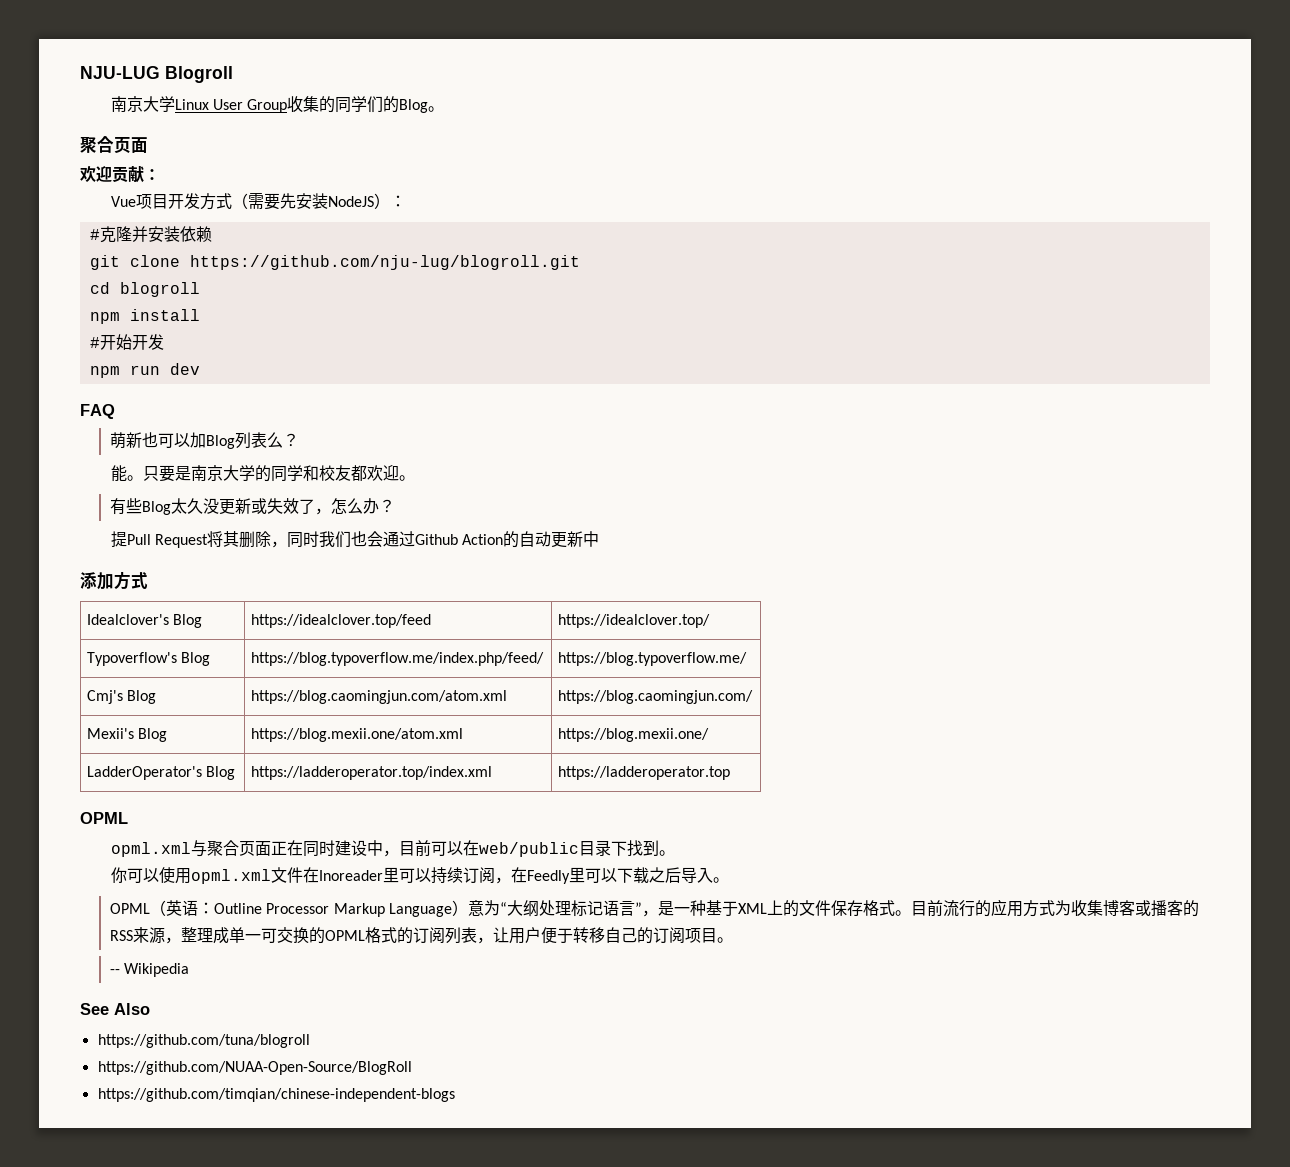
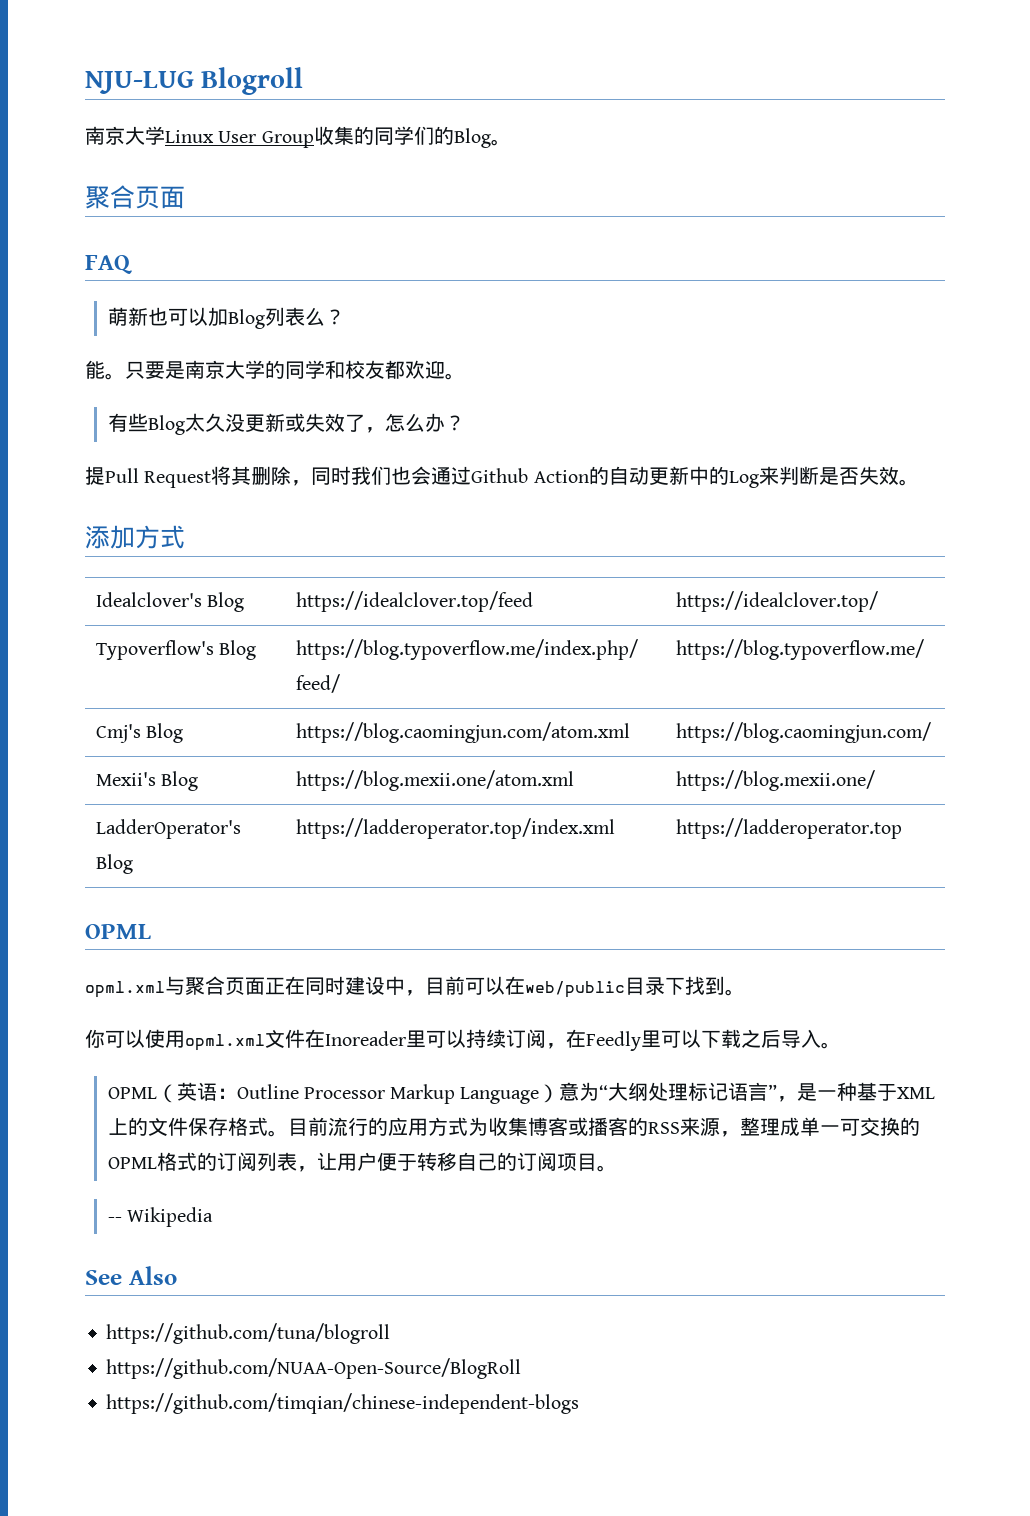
[80,166,160,183] [110,193,406,210] [89,226,212,243] [89,255,580,270] [89,282,200,297] [89,309,200,324] [89,334,164,350] [89,363,200,378] // 欢迎贡献： // Vue项目开发方式（需要先安装NodeJS）： // #克隆并安装依赖 // git clone https://github.com/nju-lug/blogroll.git // cd blogroll // npm install // #开始开发 // npm run dev -> (185, 197) none
(600, 539) none -> [708,466,919,488] 的Log来判断是否失效。

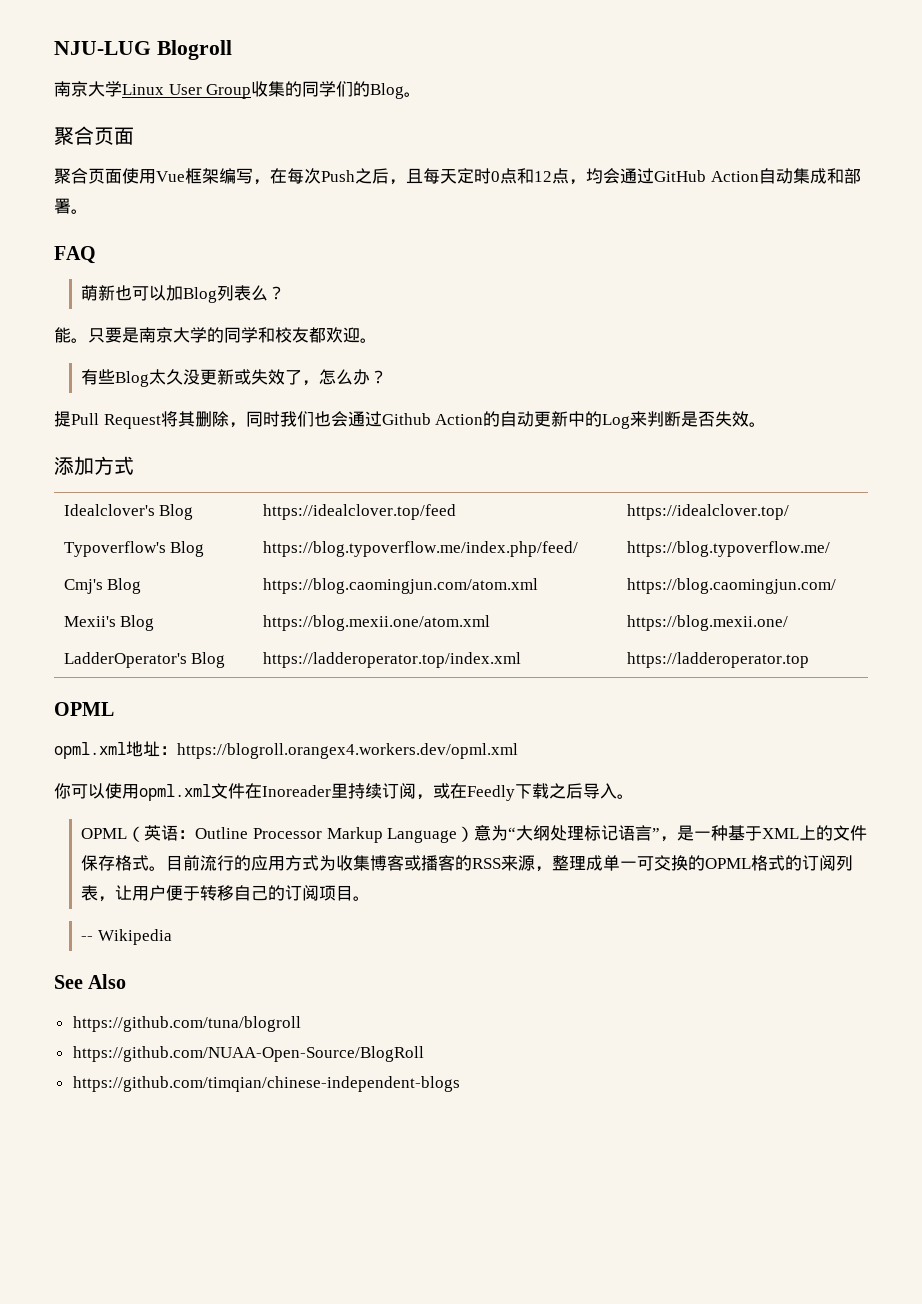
(185, 197) none -> [54,168,861,185] [54,198,88,214] // 聚合页面使用Vue框架编写，在每次Push之后，且每天定时0点和12点，均会通过GitHub Action自动集成和部署。
[165,976,745,998] 与聚合页面正在同时建设中，目前可以在web/public目录下找到。 -> [126,741,518,759] 地址：https://blogroll.orangex4.workers.dev/opml.xml
[426,1029,466,1048] 可以 -> (348, 790) none
[566,1029,701,1051] 在Feedly里可以 -> [433,783,515,801] 或在Feedly

